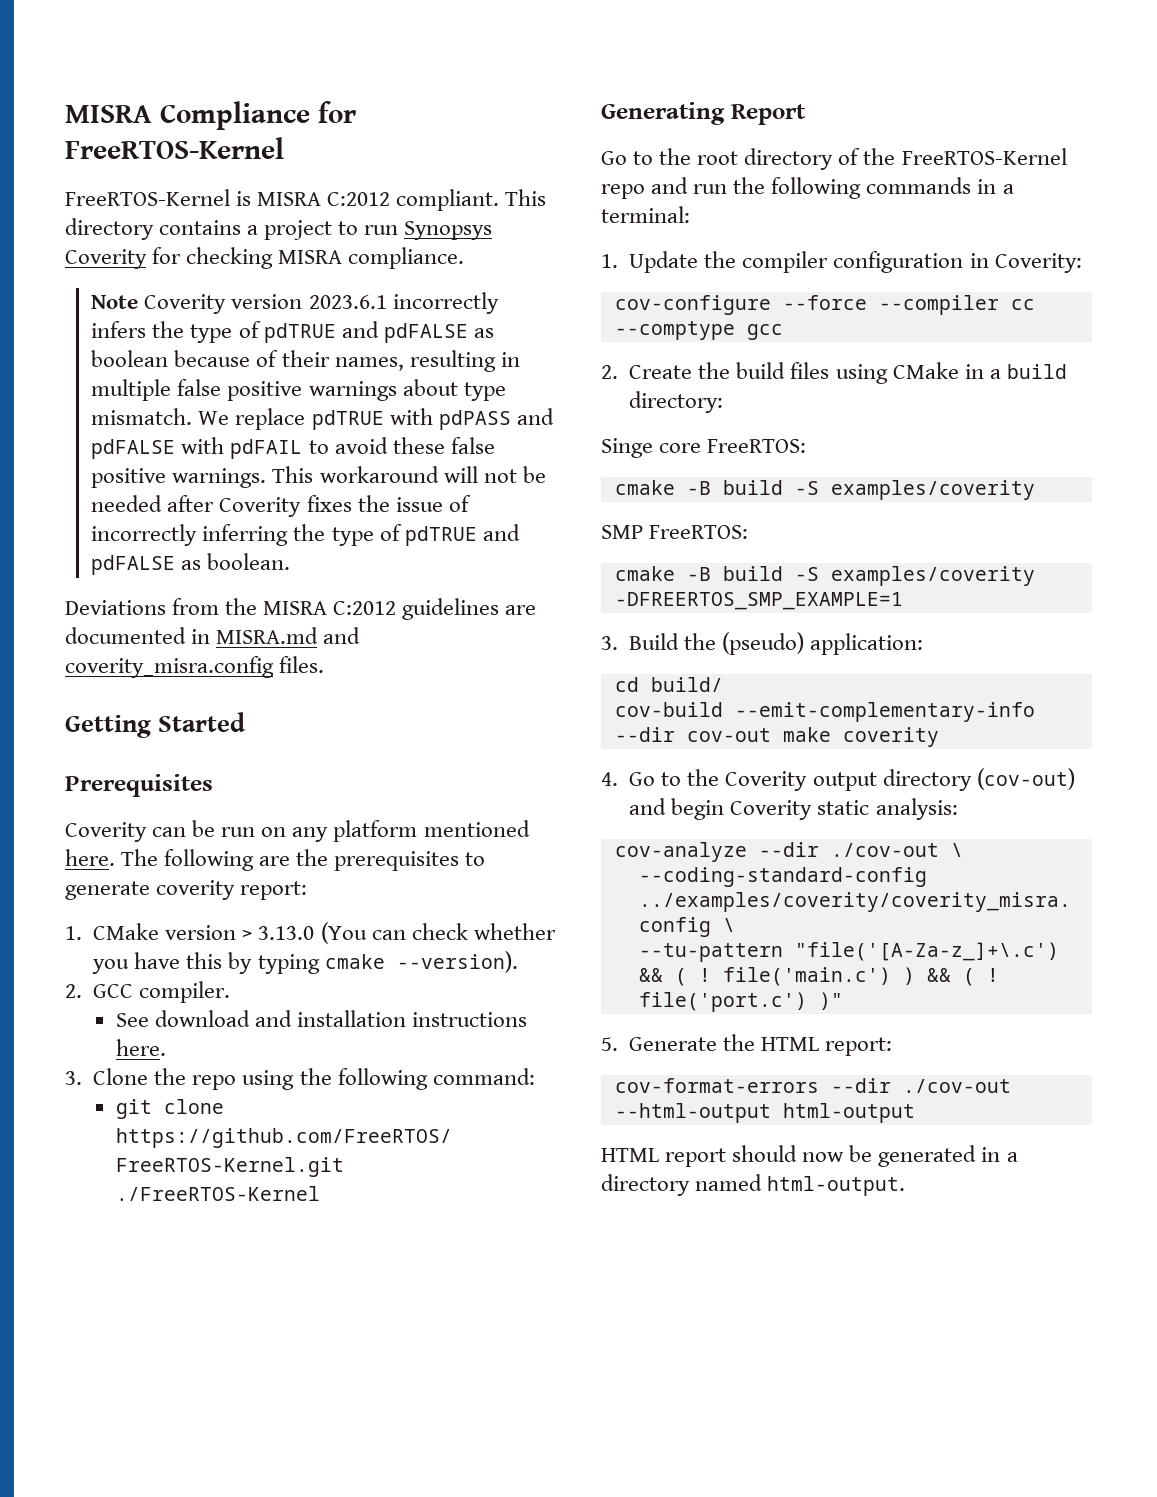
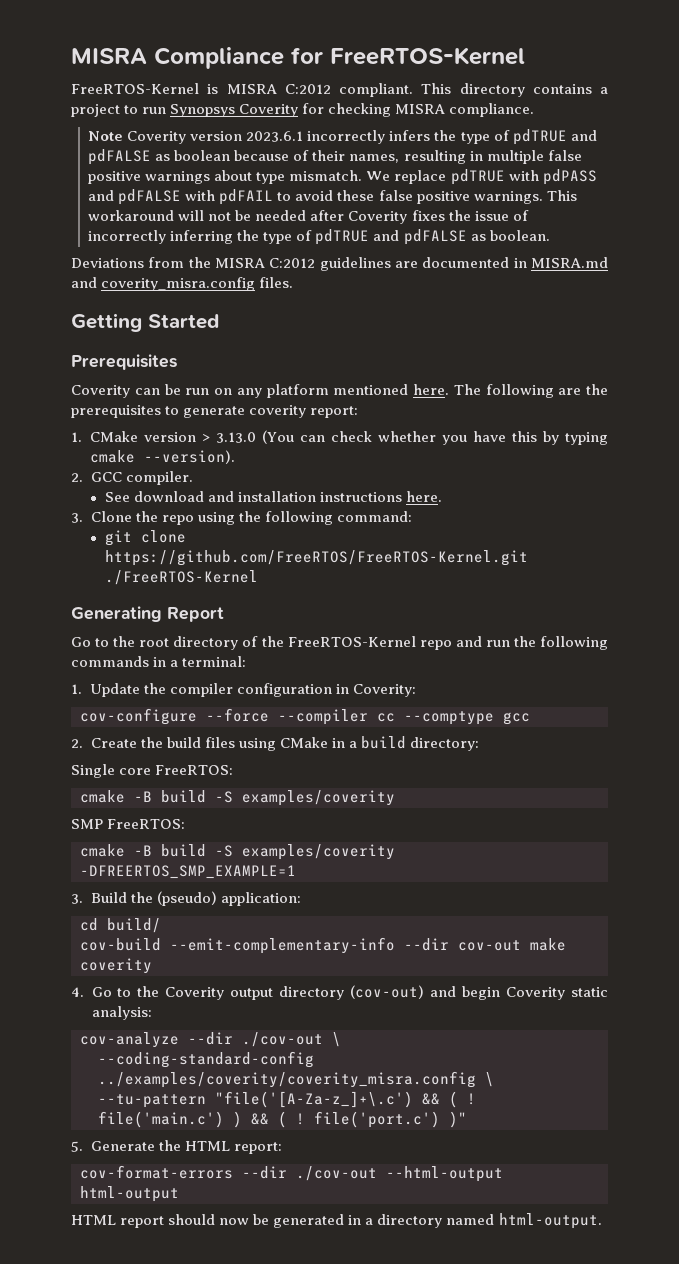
[601,438,653,458] Singe -> [71,764,115,778] Single

